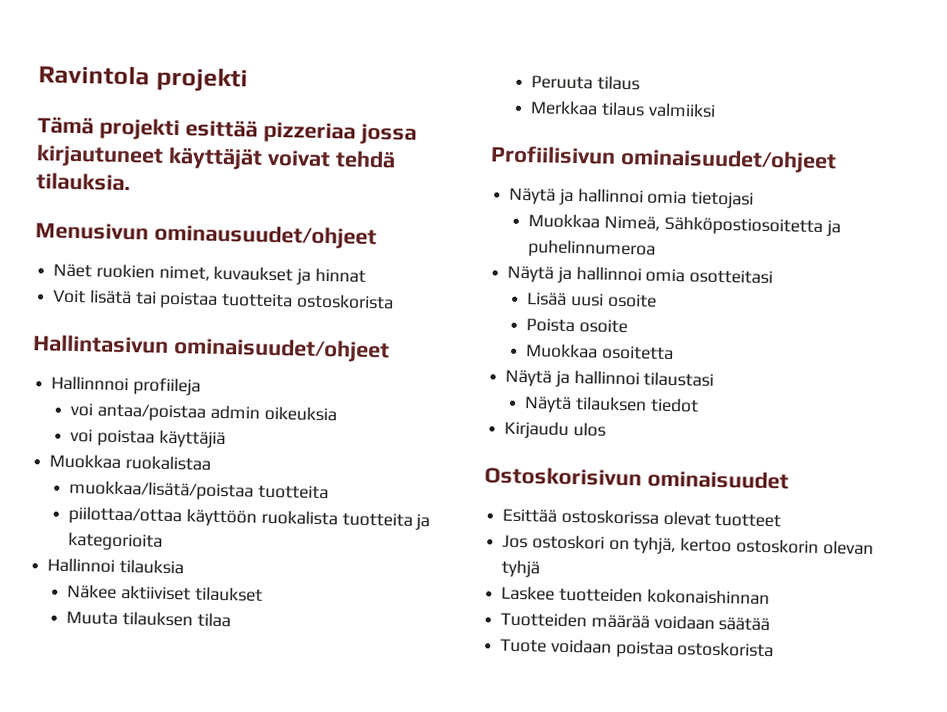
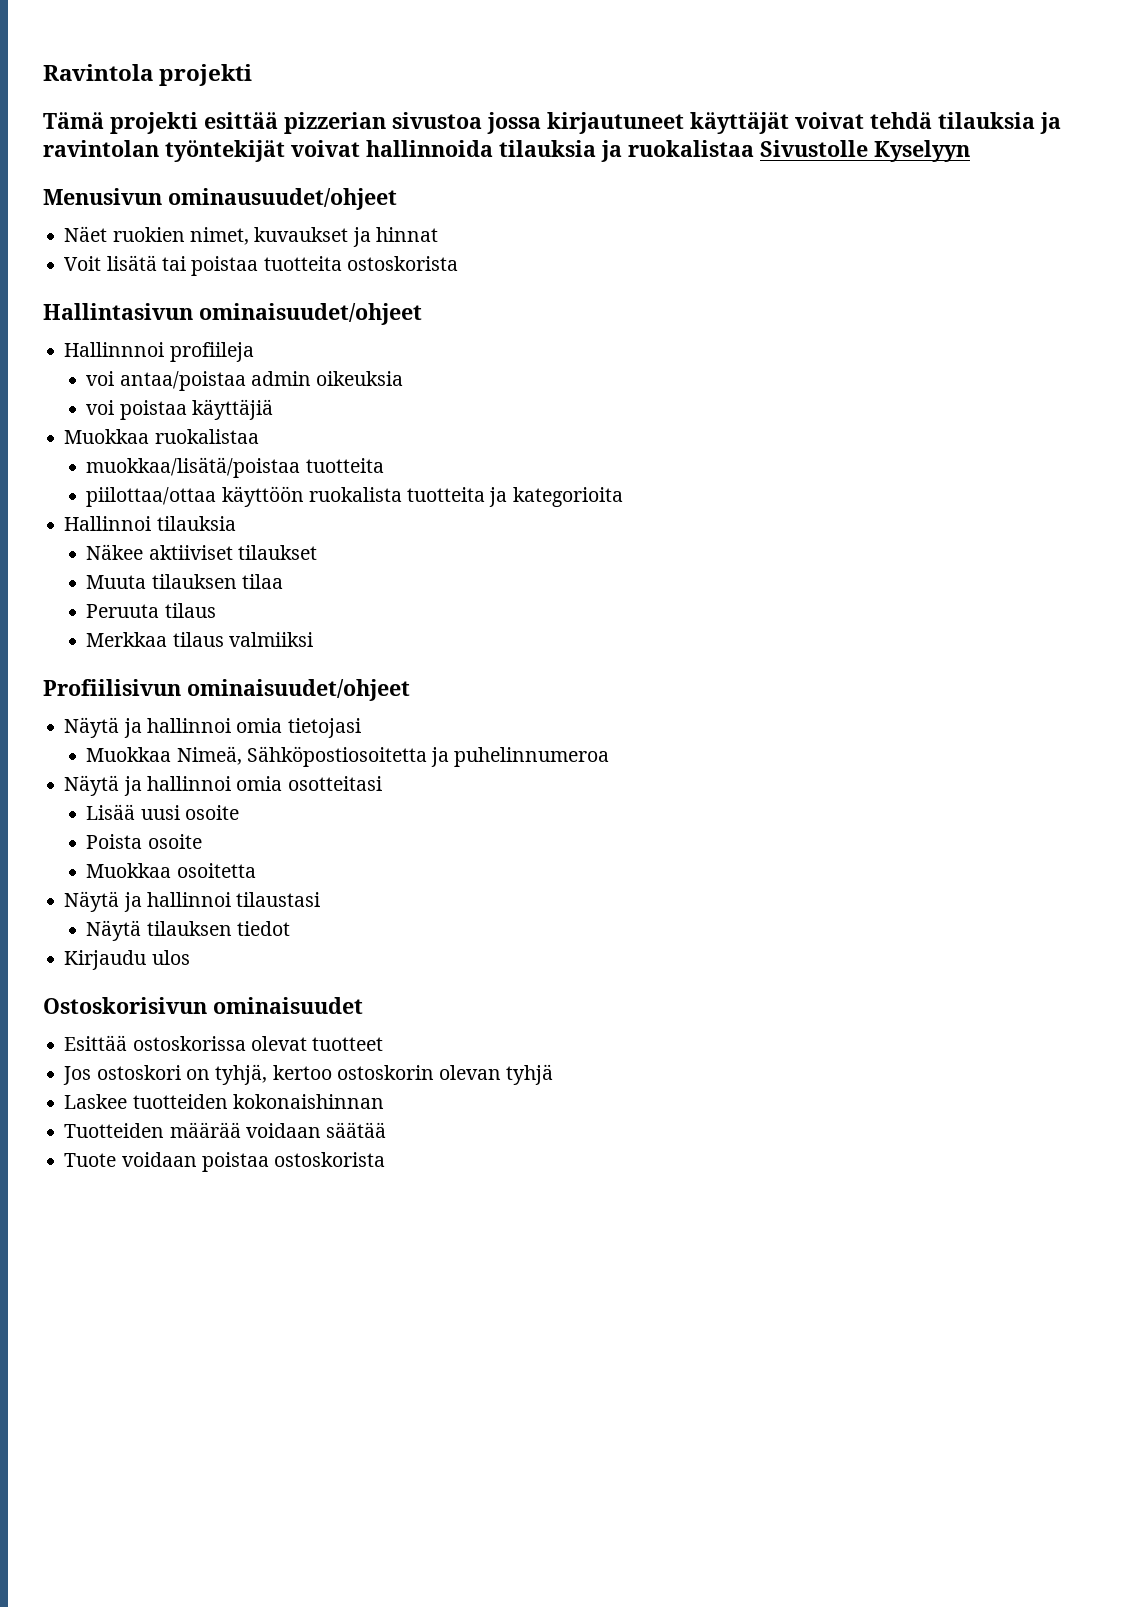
[262,121,356,144] pizzeriaa -> [284,112,482,134] pizzerian sivustoa
[36,172,131,192] tilauksia. -> [938,112,1061,134] [43,140,970,162] tilauksia ja ravintolan työntekijät voivat hallinnoida tilauksia ja ruokalistaa Sivustolle Kyselyyn

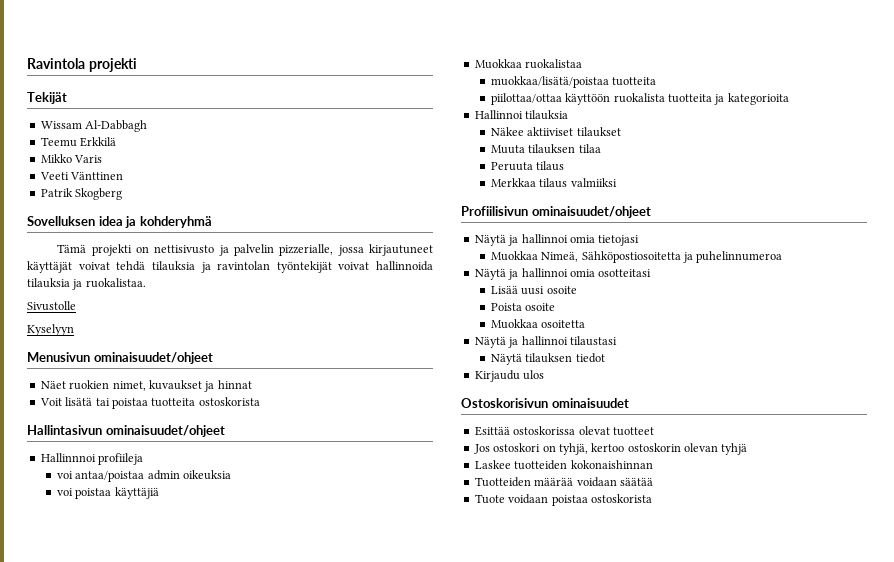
[43,112,482,134] Tämä projekti esittää pizzerian sivustoa -> [27,92,67,104] [40,120,148,132] [40,137,117,147] [40,154,103,163] [39,171,124,180] [40,188,123,200] [27,216,212,228] [57,244,334,256] Tekijät // Wissam Al-Dabbagh // Teemu Erkkilä // Mikko Varis // Veeti Vänttinen // Patrik Skogberg // Sovelluksen idea ja kohderyhmä // Tämä projekti on nettisivusto ja palvelin pizzerialle,
[628,140,754,157] ruokalistaa -> [85,278,146,288] ruokalistaa. //
(868, 148) none -> (76, 306) //
[168,188,397,210] ominausuudet/ohjeet -> [93,352,213,364] ominaisuudet/ohjeet

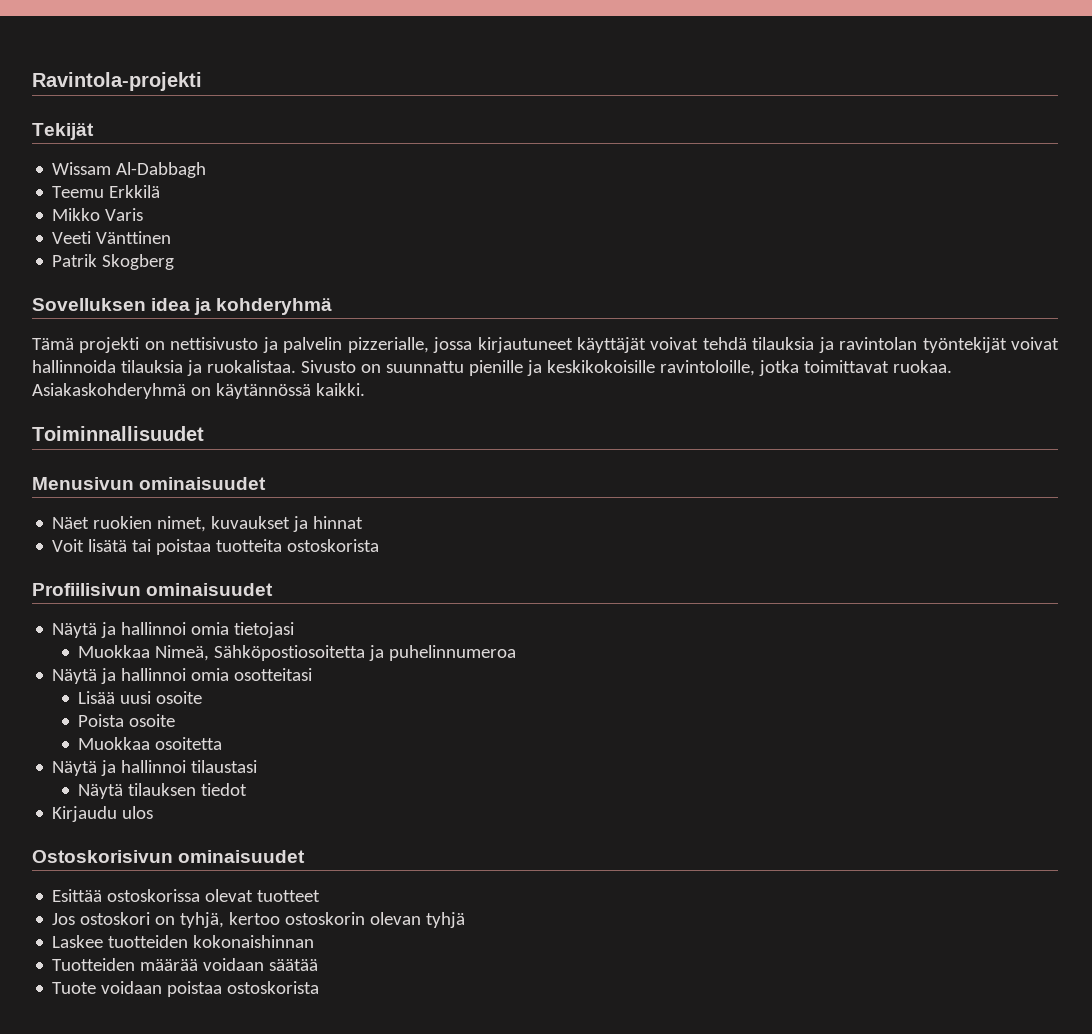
[27,58,137,72] Ravintola projekti -> [32,72,202,91] Ravintola-projekti
[27,301,76,311] [27,324,74,336] // Sivustolle // Kyselyyn -> [300,360,952,376] [32,383,365,399] [32,426,204,441] Sivusto on suunnattu pienille ja keskikokoisille ravintoloille, jotka toimittavat ruokaa. Asiakaskohderyhmä on käytännössä kaikki. // Toiminnallisuudet
[93,352,213,364] ominaisuudet/ohjeet -> [139,477,267,490] ominaisuudet
[27,425,225,437] [40,453,144,465] [56,470,232,482] [56,487,159,499] [474,59,583,69] [490,76,657,88] [490,93,789,105] [474,110,569,120] [490,127,621,137] [490,144,601,154] [490,161,565,171] [490,178,617,188] // Hallintasivun ominaisuudet/ohjeet // Hallinnnoi profiileja // voi antaa/poistaa admin oikeuksia // voi poistaa käyttäjiä // Muokkaa ruokalistaa // muokkaa/lisätä/poistaa tuotteita // piilottaa/ottaa käyttöön ruokalista tuotteita ja kategorioita // Hallinnoi tilauksia // Näkee aktiiviset tilaukset // Muuta tilauksen tilaa // Peruuta tilaus // Merkkaa tilaus valmiiksi -> (380, 545) none
[531,206,651,218] ominaisuudet/ohjeet -> [146,583,274,596] ominaisuudet

